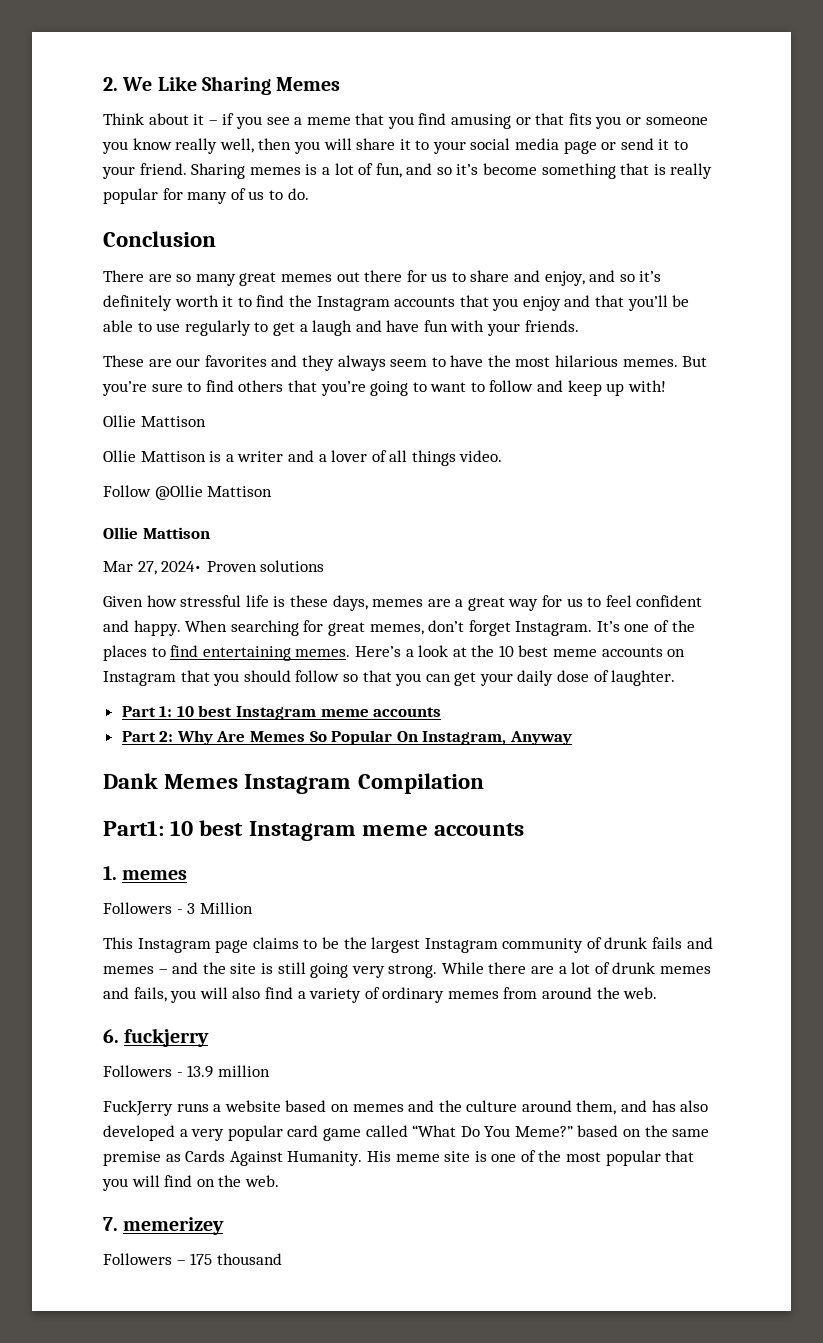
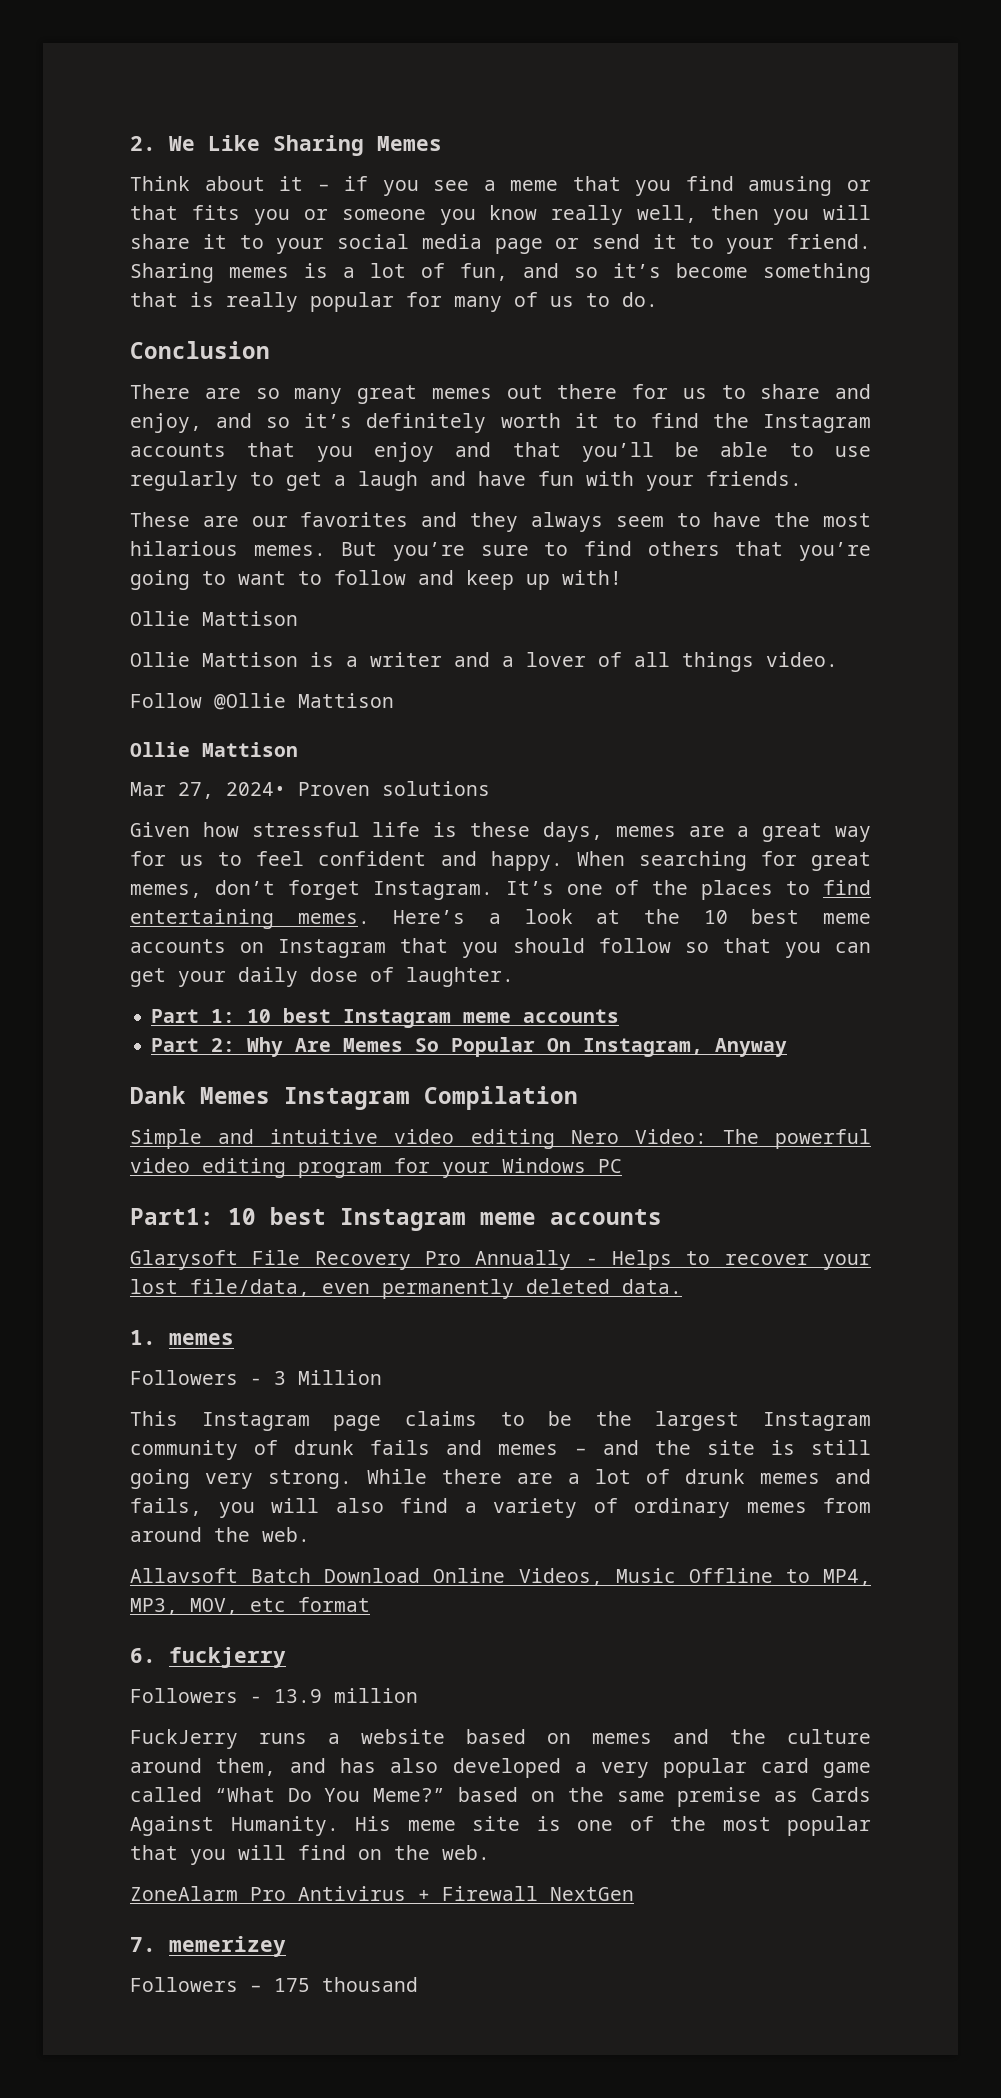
(484, 783) none -> [130,1129,871,1149] [130,1158,622,1178] // Simple and intuitive video editing Nero Video: The powerful video editing program for your Windows PC
(525, 829) none -> [130,1250,871,1270] [130,1279,682,1299] // Glarysoft File Recovery Pro Annually - Helps to recover your lost file/data, even permanently deleted data.
(658, 993) none -> [130,1568,871,1586] [130,1597,370,1615] // Allavsoft Batch Download Online Videos, Music Offline to MP4, MP3, MOV, etc format
(279, 1181) none -> [130,1886,634,1901] // ZoneAlarm Pro Antivirus + Firewall NextGen

